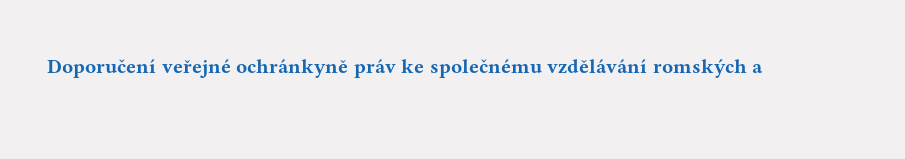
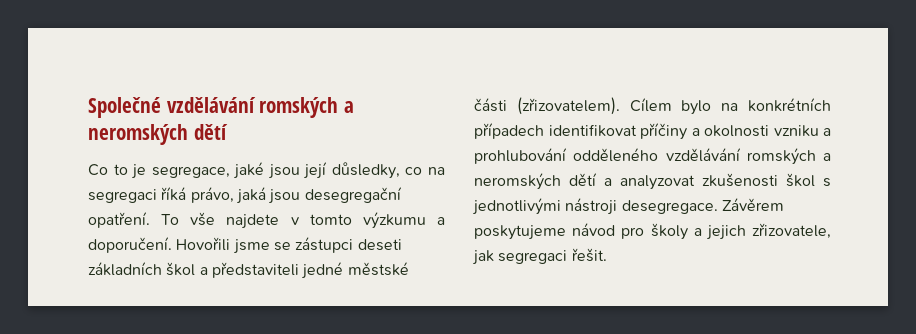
[47,59,764,78] Doporučení veřejné ochránkyně práv ke společnému vzdělávání romských a -> [88,97,355,118] [88,124,228,145] [88,162,445,179] [88,187,402,204] [88,212,445,229] [88,237,402,254] [88,262,409,279] [474,97,831,115] [474,123,831,140] [474,148,831,165] [474,173,831,190] [472,198,784,215] [474,223,831,240] [472,248,607,265] Společné vzdělávání romských a neromských dětí // Co to je segregace, jaké jsou její důsledky, co na segregaci říká právo, jaká jsou desegregační opatření. To vše najdete v tomto výzkumu a doporučení. Hovořili jsme se zástupci deseti základních škol a představiteli jedné městské části (zřizovatelem). Cílem bylo na konkrétních případech identifikovat příčiny a okolnosti vzniku a prohlubování odděleného vzdělávání romských a neromských dětí a analyzovat zkušenosti škol s jednotlivými nástroji desegregace. Závěrem poskytujeme návod pro školy a jejich zřizovatele, jak segregaci řešit.

